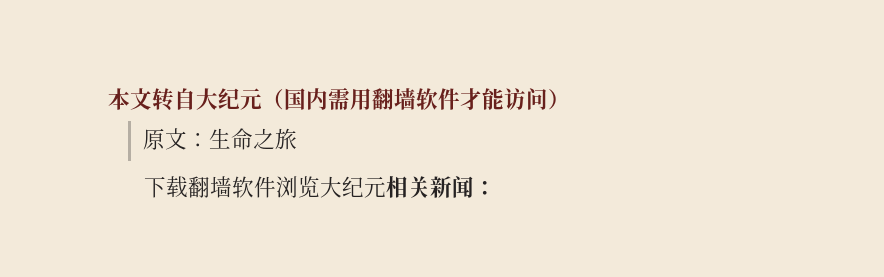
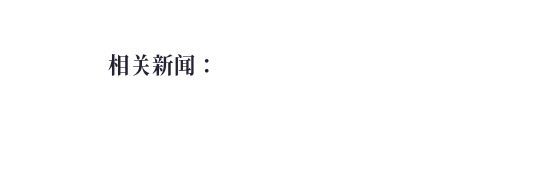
[108,87,570,111] [142,128,297,150] [144,176,387,198] 本文转自大纪元（国内需用翻墙软件才能访问） // 原文：生命之旅 // 下载翻墙软件浏览大纪元 -> (108, 65) none

